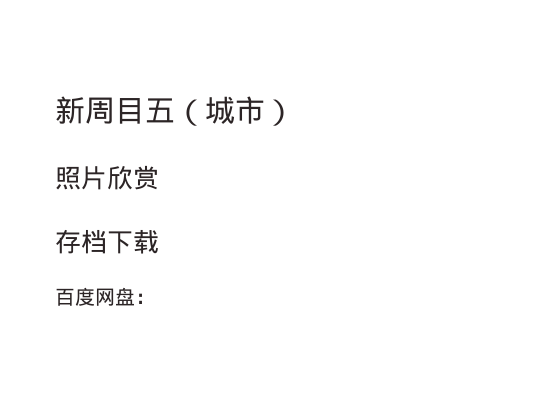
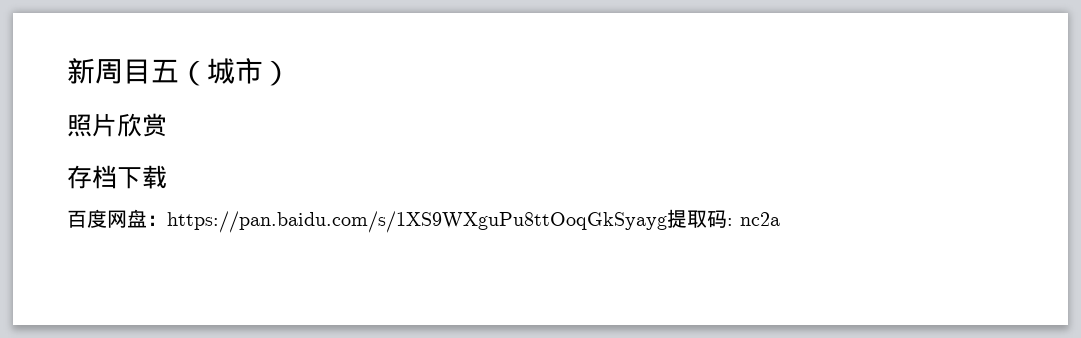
(155, 298) none -> [167,209,780,233] https://pan.baidu.com/s/1XS9WXguPu8ttOoqGkSyayg提取码: nc2a

